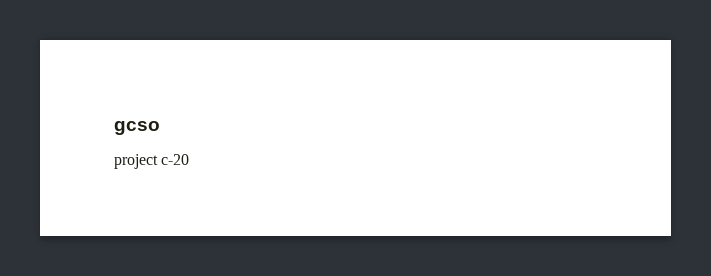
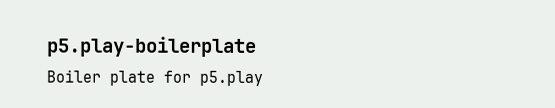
[114,121,160,135] [114,154,190,169] gcso // project c-20 -> [46,36,257,57] [46,69,263,86] p5.play-boilerplate // Boiler plate for p5.play

